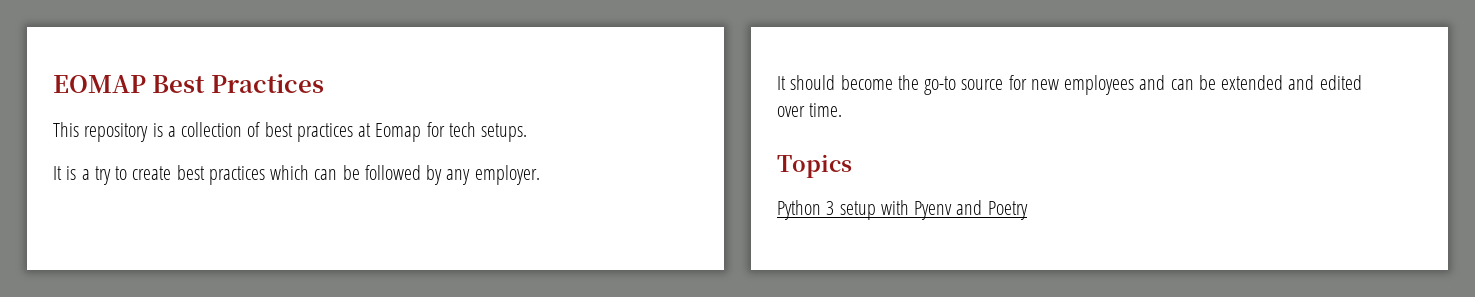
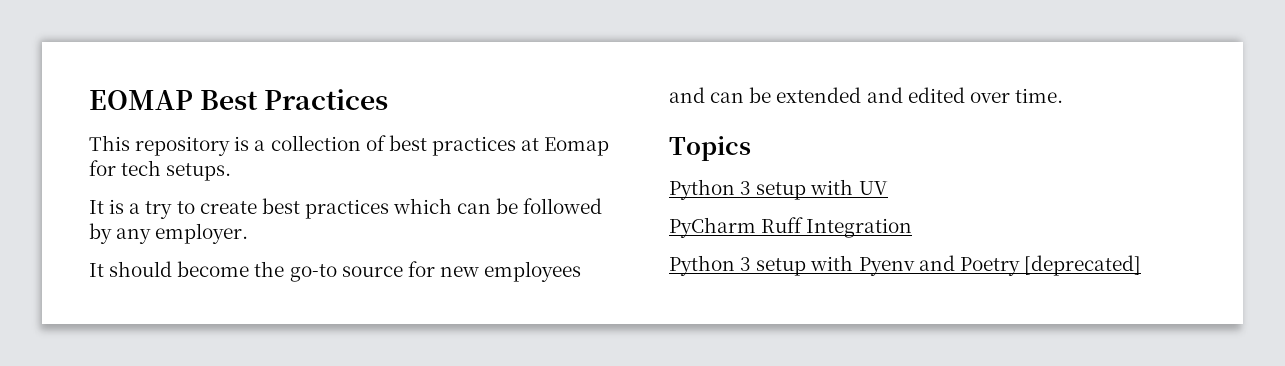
(852, 166) none -> [669,179,888,200] [669,217,913,238] // Python 3 setup with UV // PyCharm Ruff Integration
(1028, 210) none -> [1023,255,1141,276] [deprecated]

